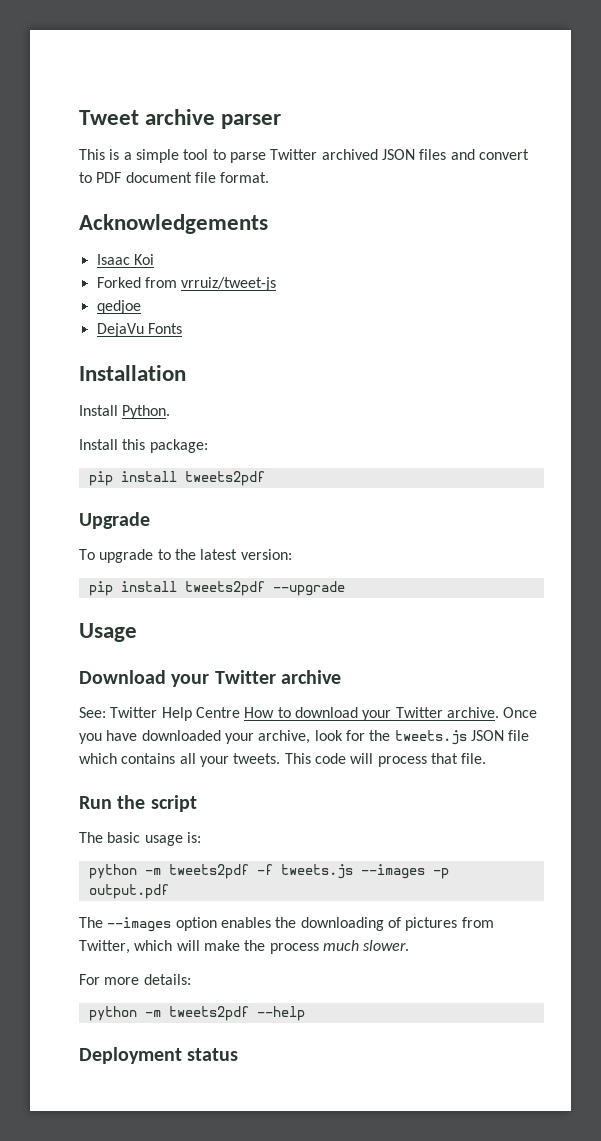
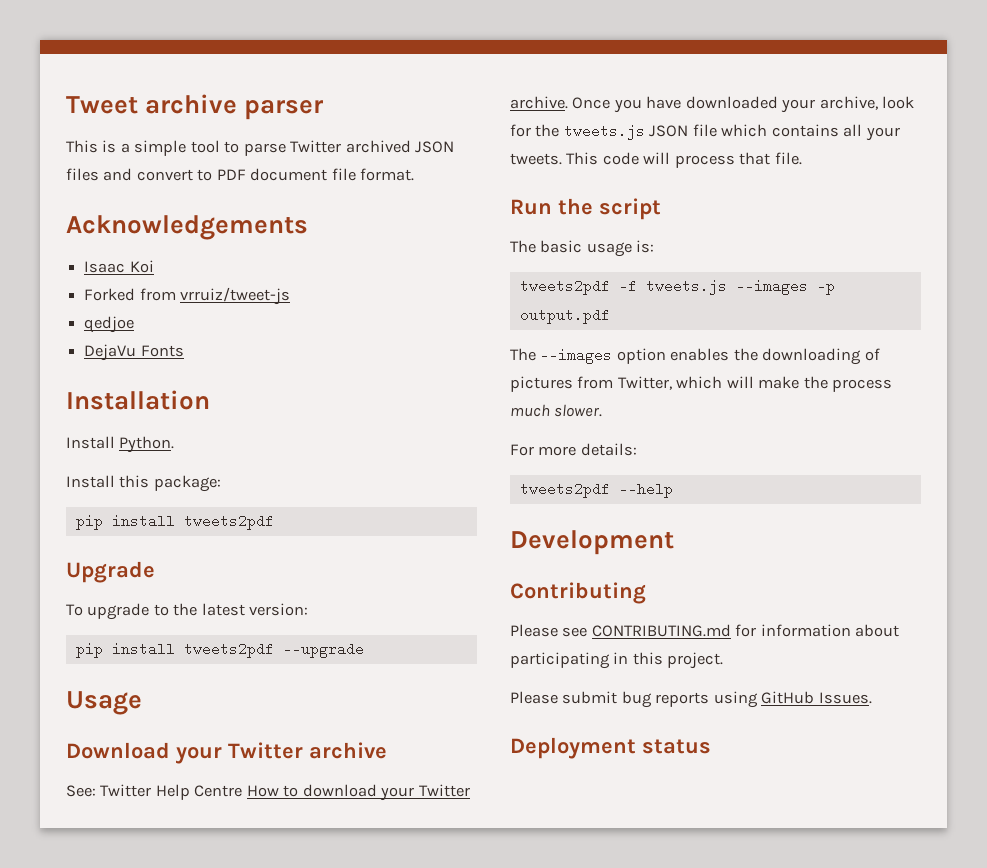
[88,864,161,879] python -m -> (655, 246) none
[88,1006,161,1021] python -m -> (637, 449) none
(305, 1013) none -> [510,530,674,555] [510,582,646,604] [510,624,900,637] [510,652,724,669] [510,691,872,708] // Development // Contributing // Please see CONTRIBUTING.md for information about participating in this project. // Please submit bug reports using GitHub Issues.

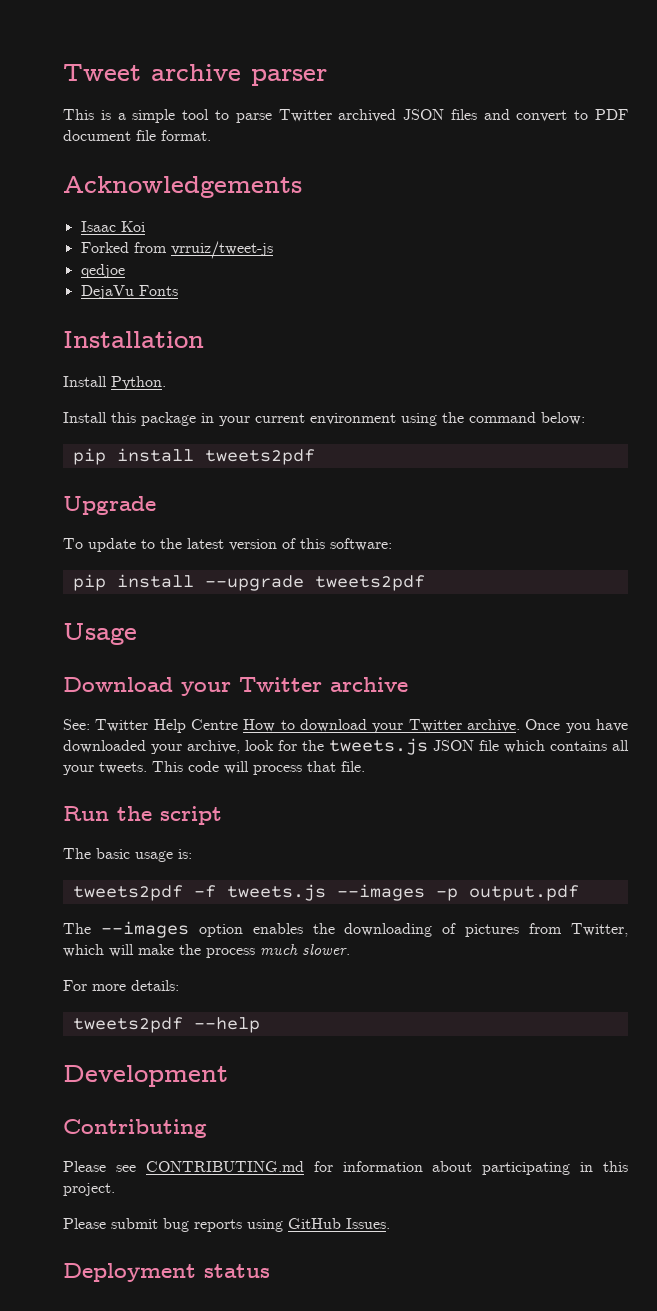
[153,475,221,492] package: -> [141,412,585,426] package in your current environment using the command below:
[87,603,150,620] upgrade -> [88,538,136,552] update
[249,603,309,616] [75,642,364,658] version: // pip install tweets2pdf --upgrade -> [229,538,392,551] [72,574,425,591] version of this software: // pip install --upgrade tweets2pdf

